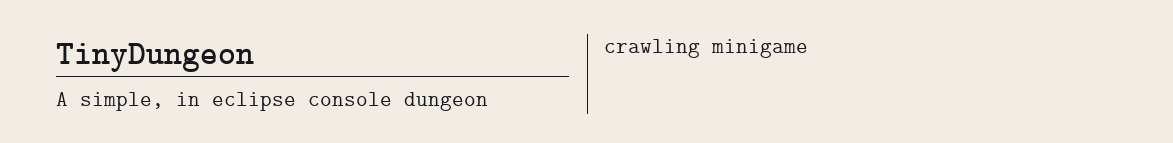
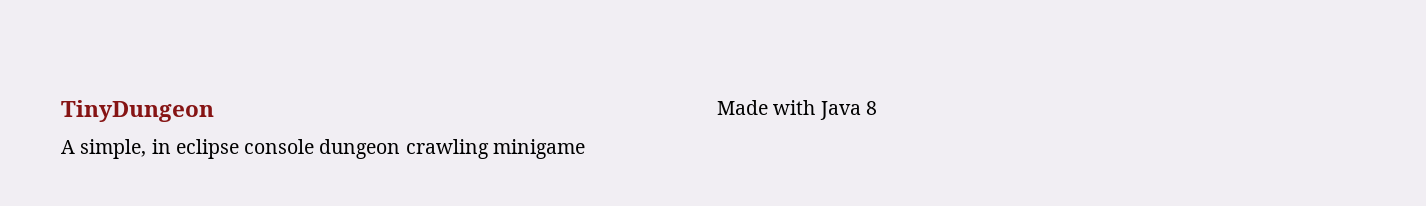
(808, 48) none -> [717,100,877,120] // Made with Java 8

